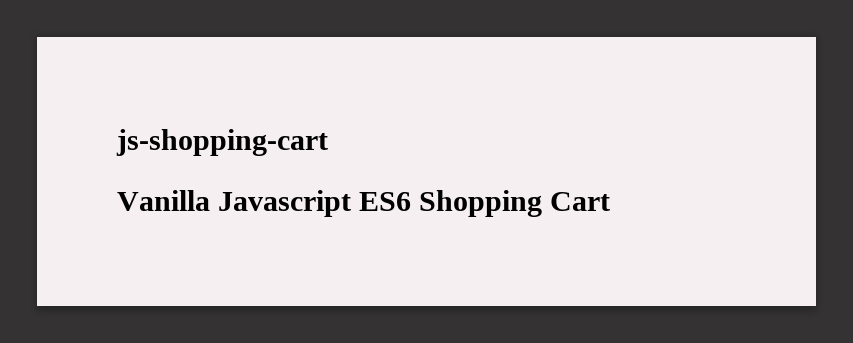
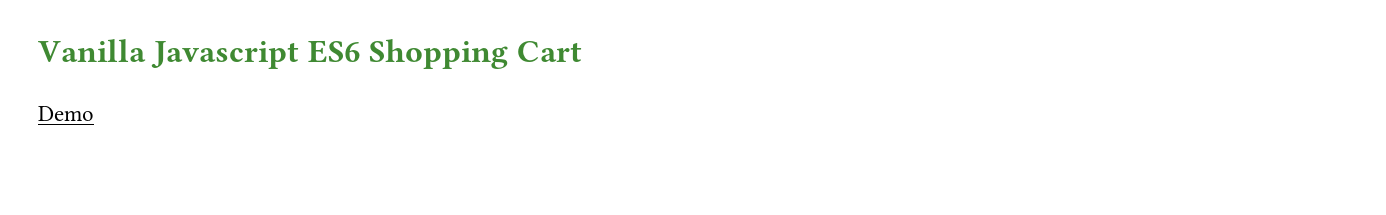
[116,129,328,156] js-shopping-cart // -> (38, 50) none
(611, 201) none -> [38,106,94,121] // Demo

